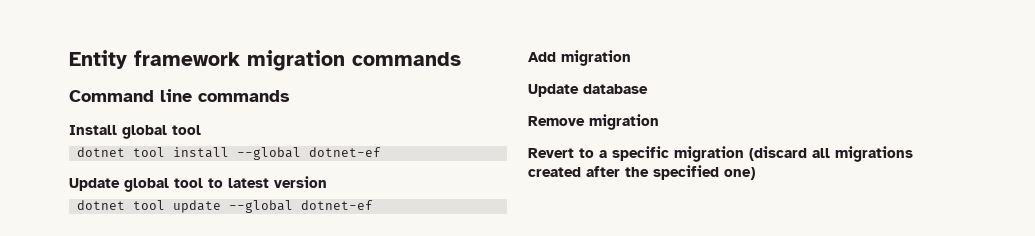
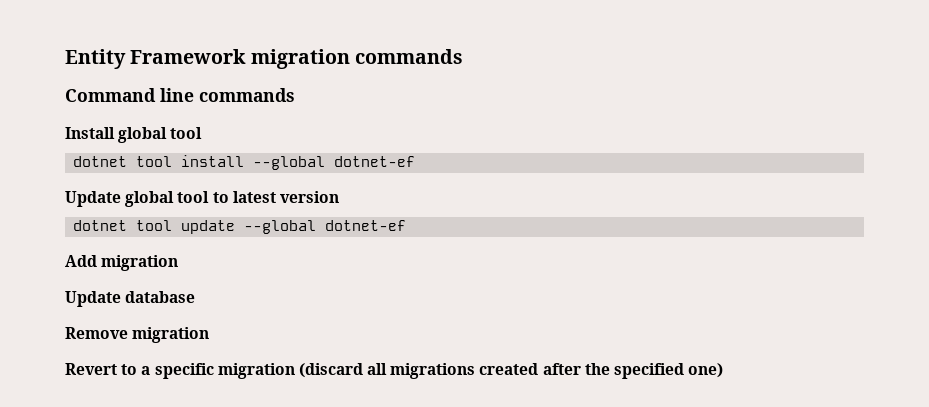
[134,50,240,66] framework -> [130,49,247,64] Framework

